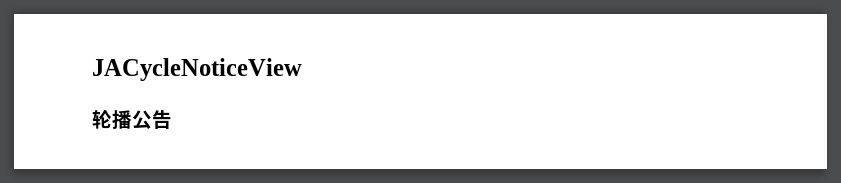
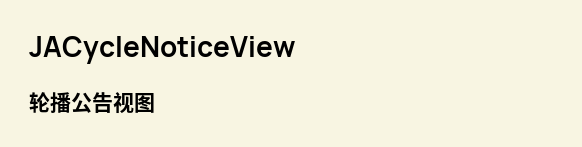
(172, 119) none -> [113,92,155,114] 视图

